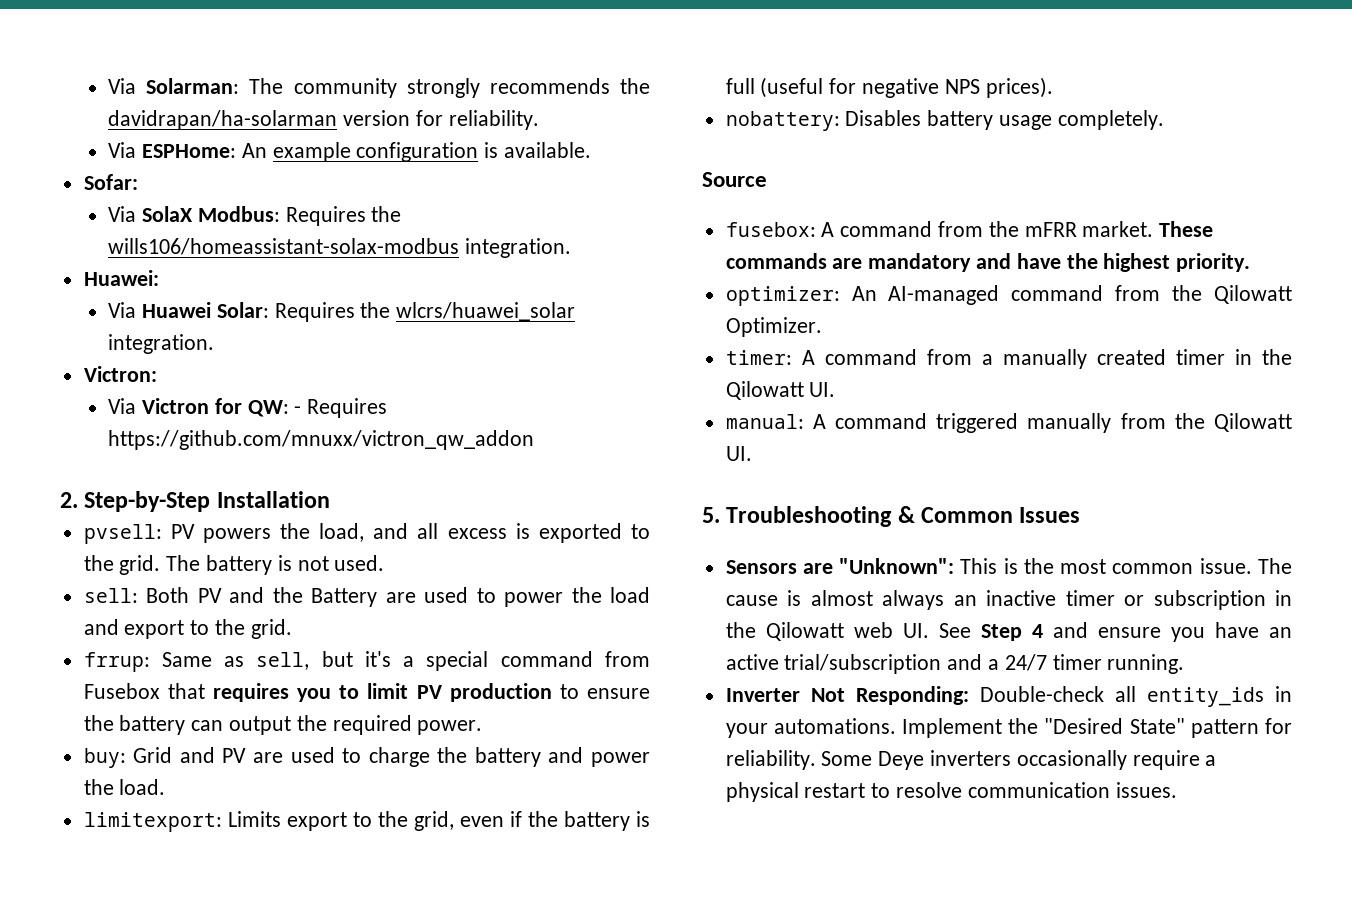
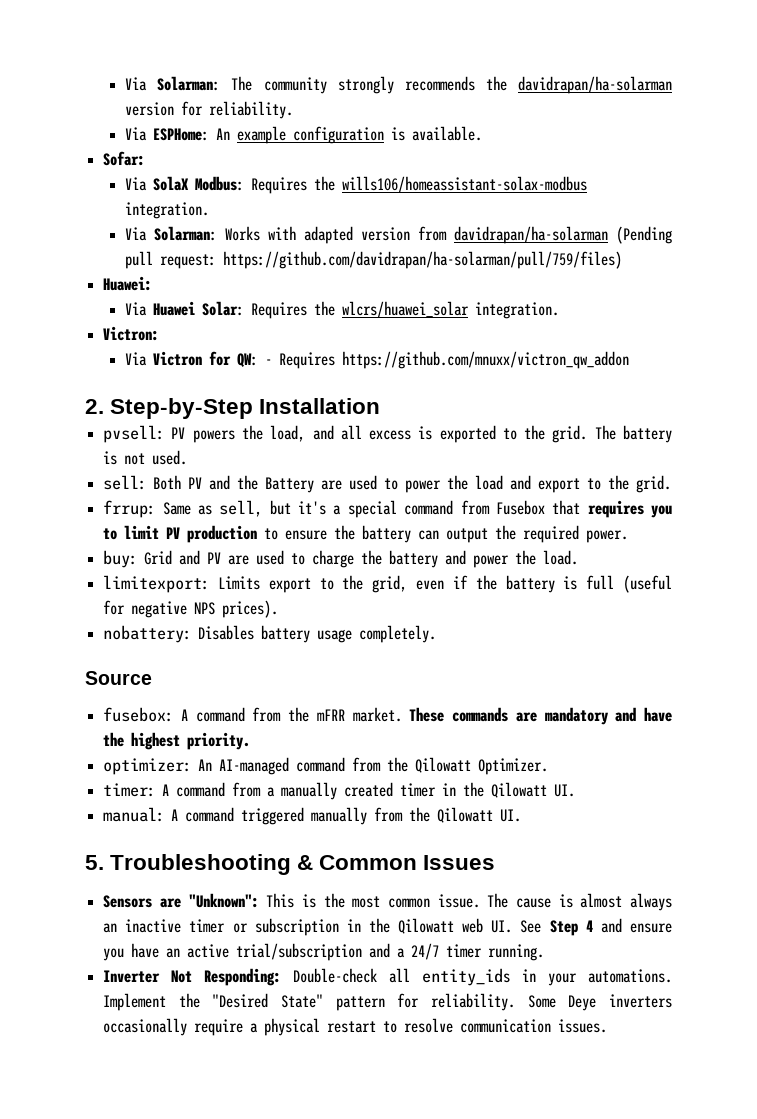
(571, 248) none -> [125,226,672,244] [125,251,623,269] // Via Solarman: Works with adapted version from davidrapan/ha-solarman (Pending pull request: https://github.com/davidrapan/ha-solarman/pull/759/files)

